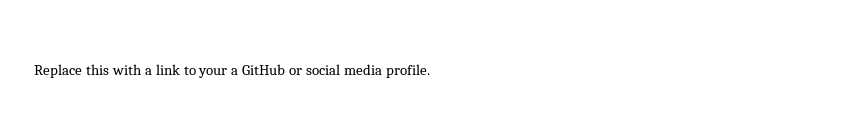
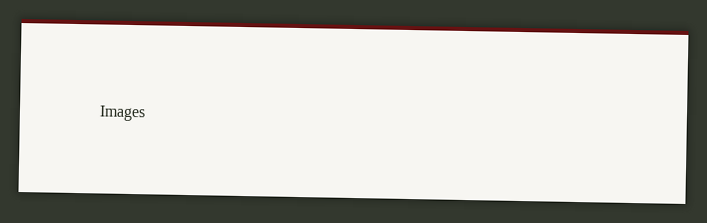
[34,64,430,78] Replace this with a link to your a GitHub or social media profile. -> [99,105,146,122] Images

